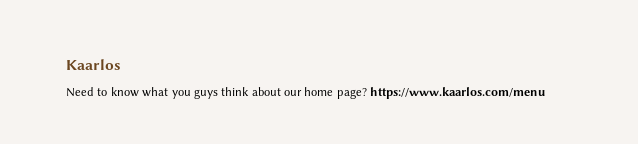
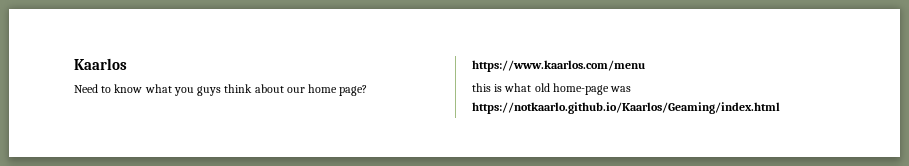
(546, 93) none -> [472,83,632,95] [472,102,780,114] // this is what old home-page was https://notkaarlo.github.io/Kaarlos/Geaming/index.html

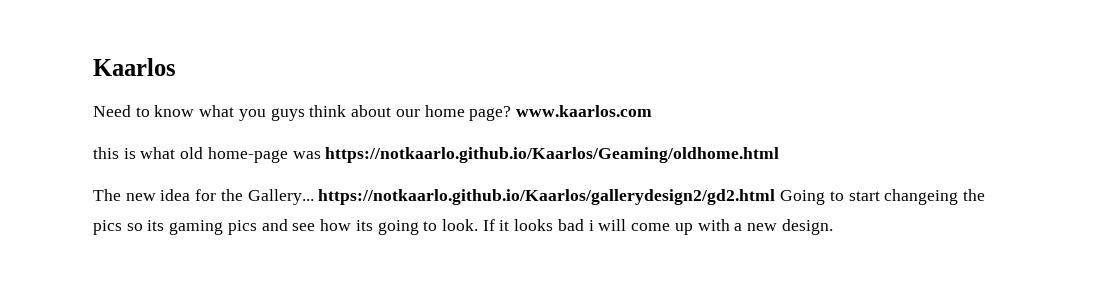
[472,60,645,72] https://www.kaarlos.com/menu -> [515,105,652,117] www.kaarlos.com
[472,102,780,114] https://notkaarlo.github.io/Kaarlos/Geaming/index.html -> [325,147,780,163] [93,189,985,205] [93,219,833,235] https://notkaarlo.github.io/Kaarlos/Geaming/oldhome.html // The new idea for the Gallery... https://notkaarlo.github.io/Kaarlos/gallerydesign2/gd2.html Going to start changeing the pics so its gaming pics and see how its going to look. If it looks bad i will come up with a new design.

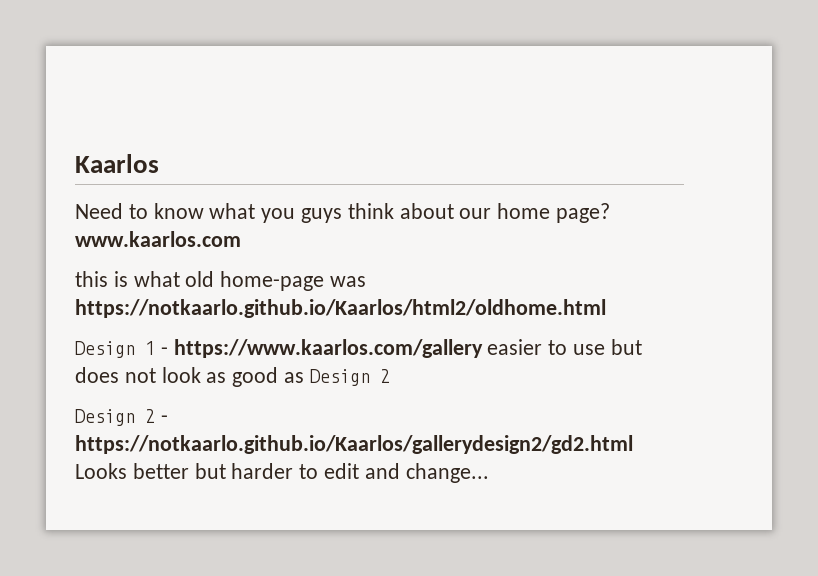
[325,147,780,163] [93,189,985,205] [93,219,833,235] https://notkaarlo.github.io/Kaarlos/Geaming/oldhome.html // The new idea for the Gallery... https://notkaarlo.github.io/Kaarlos/gallerydesign2/gd2.html Going to start changeing the pics so its gaming pics and see how its going to look. If it looks bad i will come up with a new design. -> [75,299,606,318] [75,339,642,358] [75,367,390,387] [75,409,168,426] [75,435,633,454] [75,463,489,483] https://notkaarlo.github.io/Kaarlos/html2/oldhome.html // Design 1 - https://www.kaarlos.com/gallery easier to use but does not look as good as Design 2 // Design 2 - https://notkaarlo.github.io/Kaarlos/gallerydesign2/gd2.html Looks better but harder to edit and change...

